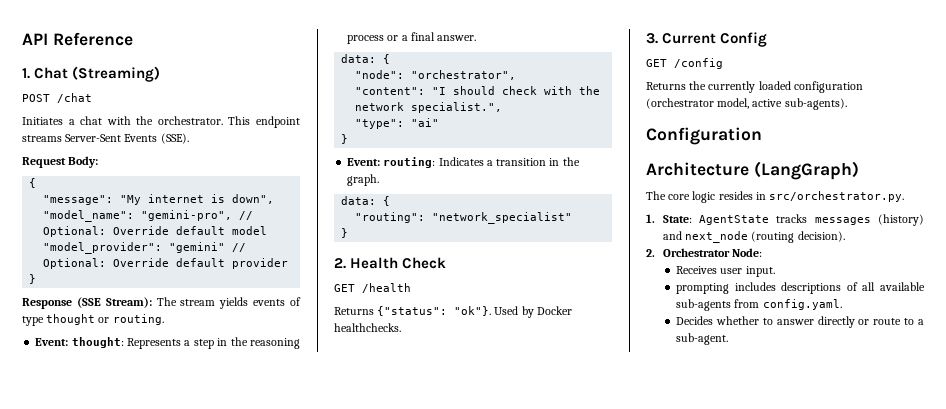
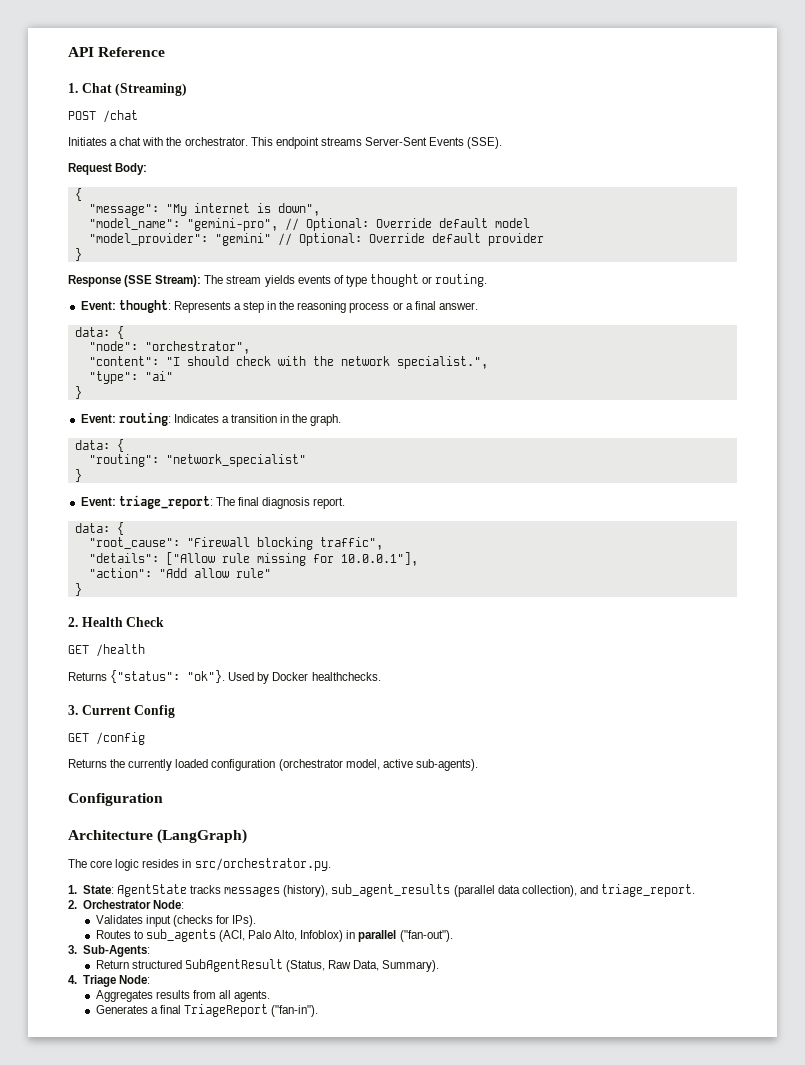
(349, 233) none -> [80,495,346,509] [74,522,124,535] [88,537,383,550] [88,552,418,566] [88,568,271,578] [74,583,82,596] // Event: triage_report: The final diagnosis report. // data: { // "root_cause": "Firewall blocking traffic", // "details": ["Allow rule missing for 10.0.0.1"], // "action": "Add allow rule" // }
[878,214,924,226] [662,231,845,243] [646,248,763,257] [676,266,775,277] [676,282,925,294] [676,299,842,311] [676,316,924,328] [676,333,729,345] (history) and next_node (routing decision). // 2. Orchestrator Node: // Receives user input. // prompting includes descriptions of all available sub-agents from config.yaml. // Decides whether to answer directly or route to a sub-agent. -> [283,884,695,897] [68,900,185,909] [95,915,256,927] [95,929,453,942] [68,945,150,957] [95,959,440,972] [68,975,151,987] [95,990,270,1002] [95,1004,318,1017] (history), sub_agent_results (parallel data collection), and triage_report. // 2. Orchestrator Node: // Validates input (checks for IPs). // Routes to sub_agents (ACI, Palo Alto, Infoblox) in parallel ("fan-out"). // 3. Sub-Agents: // Return structured SubAgentResult (Status, Raw Data, Summary). // 4. Triage Node: // Aggregates results from all agents. // Generates a final TriageReport ("fan-in").

